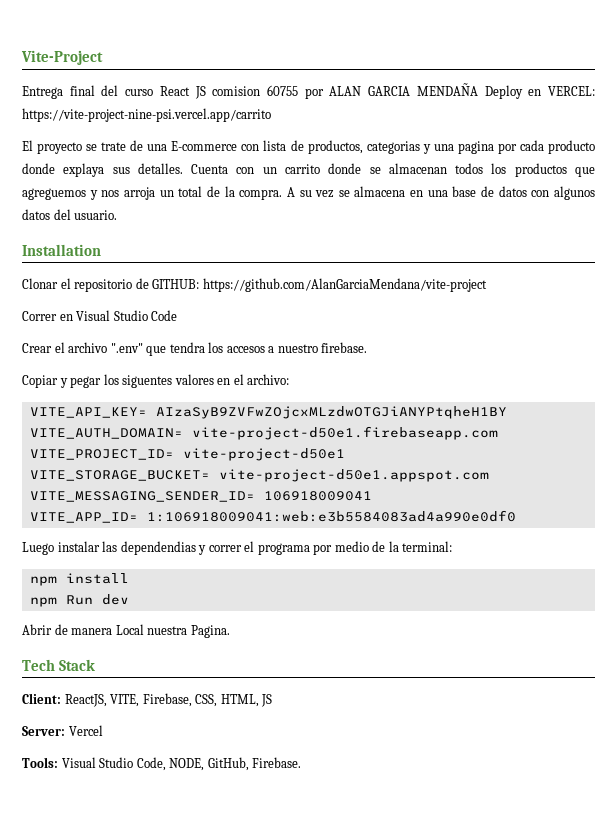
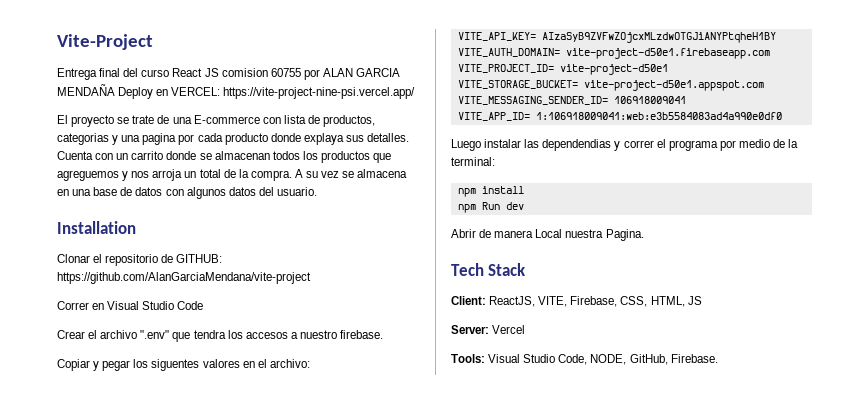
[22,108,271,122] https://vite-project-nine-psi.vercel.app/carrito -> [223,87,416,99] https://vite-project-nine-psi.vercel.app/

